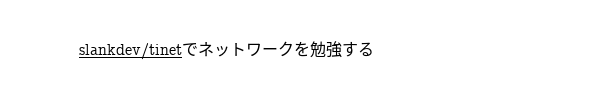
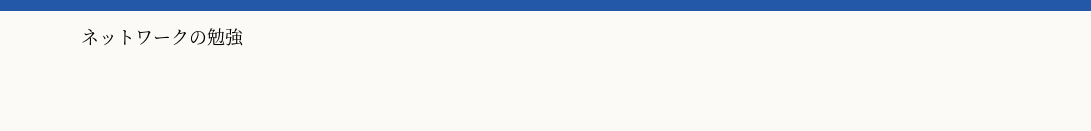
[79,43,198,60] slankdev/tinetで -> (81, 37) none
[294,41,374,58] を勉強する -> [189,28,244,47] の勉強

